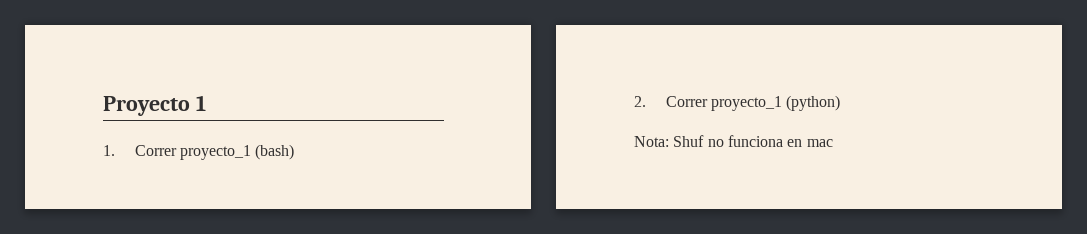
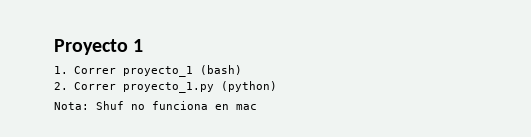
[710,96,782,111] proyecto_1 -> [122,82,214,93] proyecto_1.py

